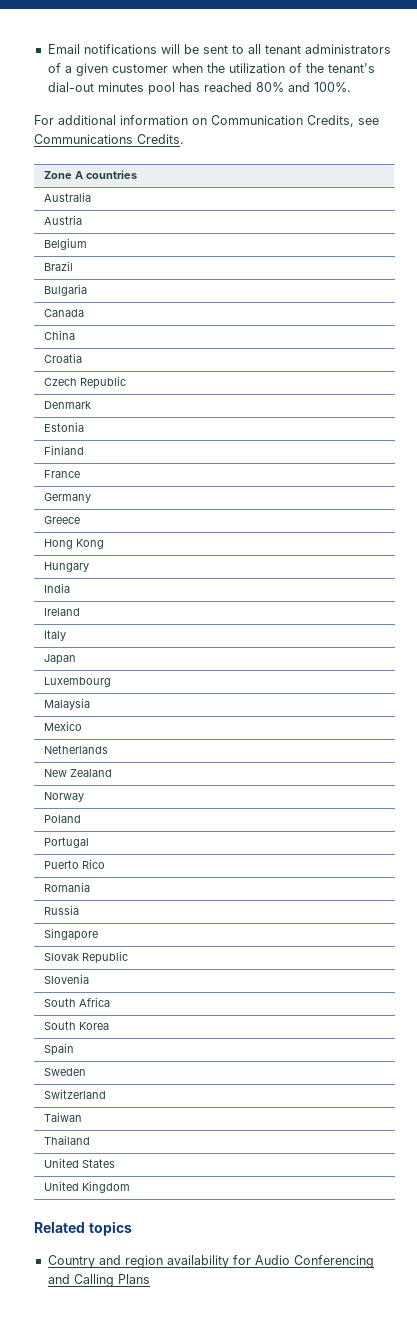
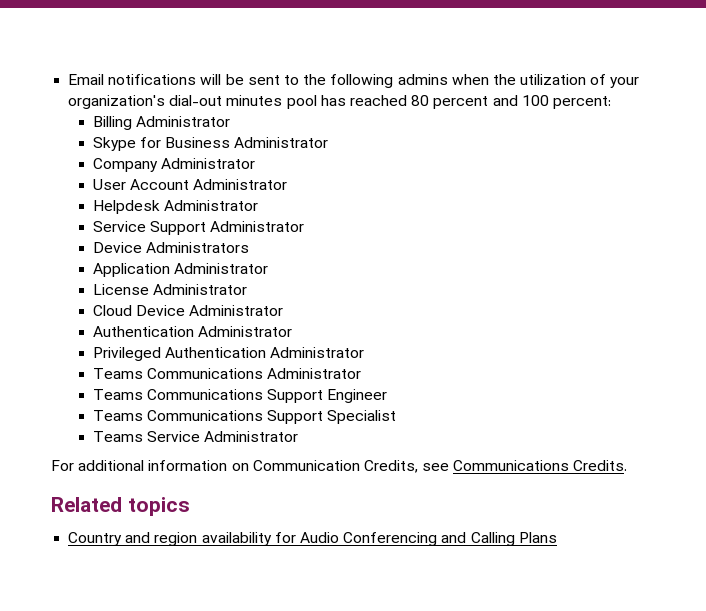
[247,44,391,54] [47,63,168,76] all tenant administrators of a given customer -> [303,74,448,88] the following admins
[305,63,375,73] the tenant's -> [610,77,640,88] [68,95,166,109] your organization's
[255,82,351,92] 80% and 100%. -> [411,95,611,109] [92,116,230,130] [92,137,329,151] [92,158,255,172] [92,179,287,190] [92,200,258,214] [92,221,304,235] [92,242,249,253] [92,263,268,277] [92,284,247,295] [92,305,283,316] [92,326,292,337] [92,347,364,361] [92,368,361,379] [92,389,388,403] [92,410,397,424] [92,431,298,442] 80 percent and 100 percent: // Billing Administrator // Skype for Business Administrator // Company Administrator // User Account Administrator // Helpdesk Administrator // Service Support Administrator // Device Administrators // Application Administrator // License Administrator // Cloud Device Administrator // Authentication Administrator // Privileged Authentication Administrator // Teams Communications Administrator // Teams Communications Support Engineer // Teams Communications Support Specialist // Teams Service Administrator
[43,170,137,179] [43,192,91,202] [43,215,82,225] [43,238,87,250] [43,261,73,271] [43,284,87,296] [43,309,84,317] [43,330,75,340] [43,353,82,363] [43,376,126,389] [43,401,91,409] [43,422,84,432] [43,445,84,455] [43,470,80,478] [43,493,91,503] [43,516,80,524] [43,539,104,549] [43,562,89,572] [43,583,70,593] [43,608,80,616] [43,630,66,641] [43,654,76,665] [43,677,111,687] [43,698,90,710] [43,721,82,731] [43,745,108,754] [43,769,112,777] [43,792,84,802] [43,815,81,823] [43,837,89,848] [43,859,105,869] [43,882,90,892] [43,905,79,915] [43,928,98,941] [43,951,128,964] [43,974,89,984] [43,997,110,1007] [43,1021,109,1030] [43,1043,74,1056] [43,1068,86,1076] [43,1089,106,1099] [43,1112,82,1122] [43,1135,90,1145] [43,1158,115,1168] [43,1181,130,1193] // Zone A countries // Australia // Austria // Belgium // Brazil // Bulgaria // Canada // China // Croatia // Czech Republic // Denmark // Estonia // Finland // France // Germany // Greece // Hong Kong // Hungary // India // Ireland // Italy // Japan // Luxembourg // Malaysia // Mexico // Netherlands // New Zealand // Norway // Poland // Portugal // Puerto Rico // Romania // Russia // Singapore // Slovak Republic // Slovenia // South Africa // South Korea // Spain // Sweden // Switzerland // Taiwan // Thailand // United States // United Kingdom -> (628, 465) none

